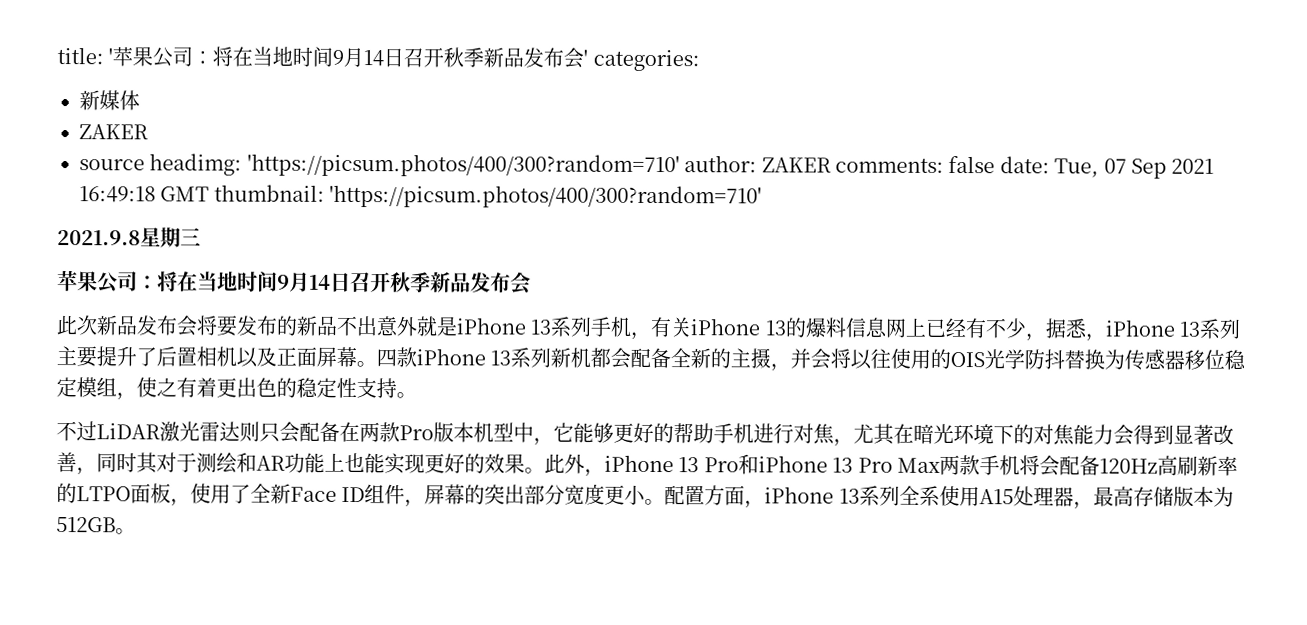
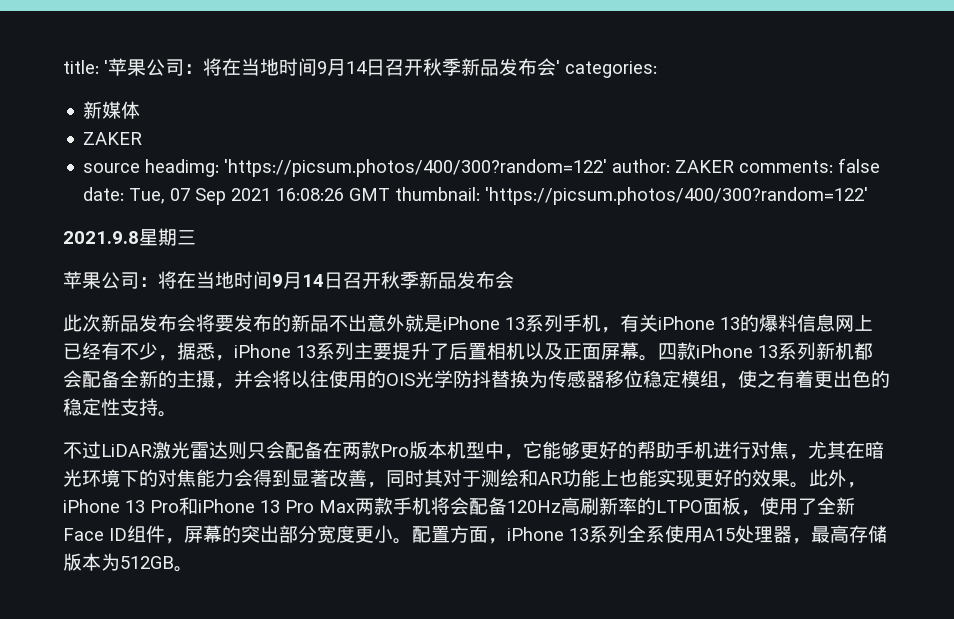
[246,153,680,178] 'https://picsum.photos/400/300?random=710' -> [224,159,608,177] 'https://picsum.photos/400/300?random=122'
[79,186,156,203] 16:49:18 -> [276,188,345,201] 16:08:26
[329,184,763,209] 'https://picsum.photos/400/300?random=710' -> [485,187,869,205] 'https://picsum.photos/400/300?random=122'

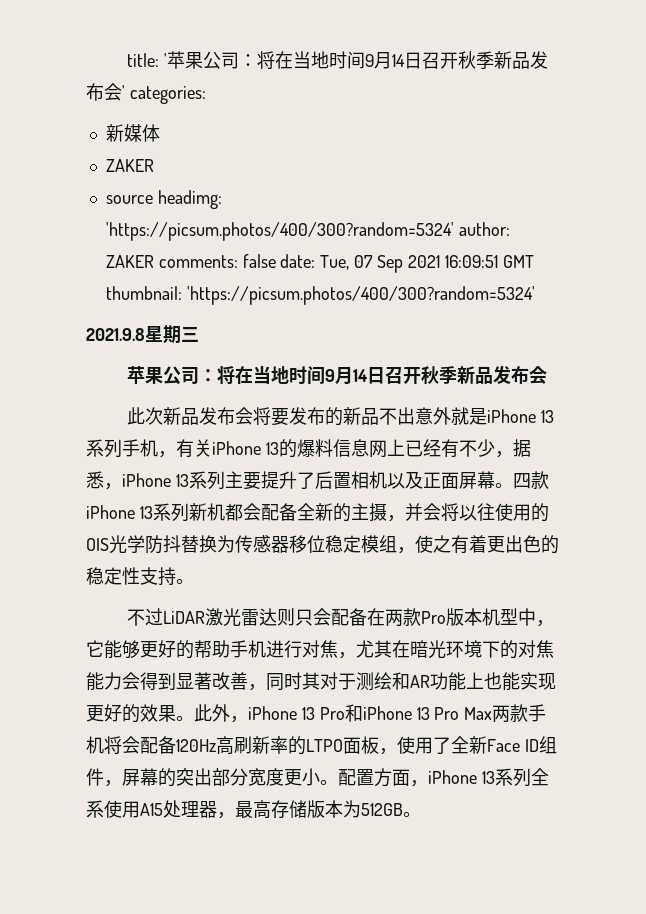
[224,159,608,177] 'https://picsum.photos/400/300?random=122' -> [105,222,454,241] 'https://picsum.photos/400/300?random=5324'
[276,188,345,201] 16:08:26 -> [444,255,498,268] 16:09:51
[485,187,869,205] 'https://picsum.photos/400/300?random=122' -> [186,286,535,305] 'https://picsum.photos/400/300?random=5324'

